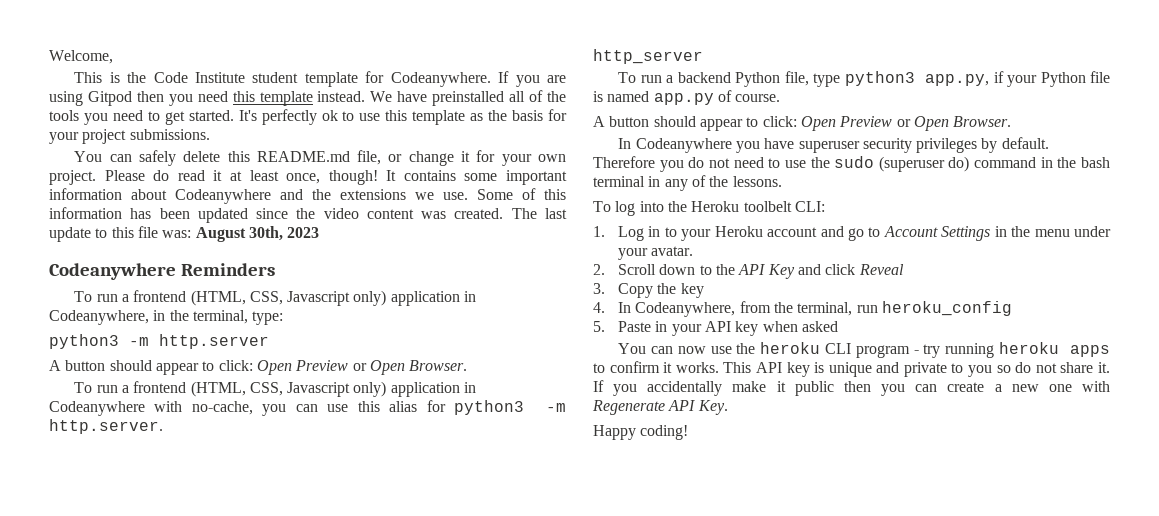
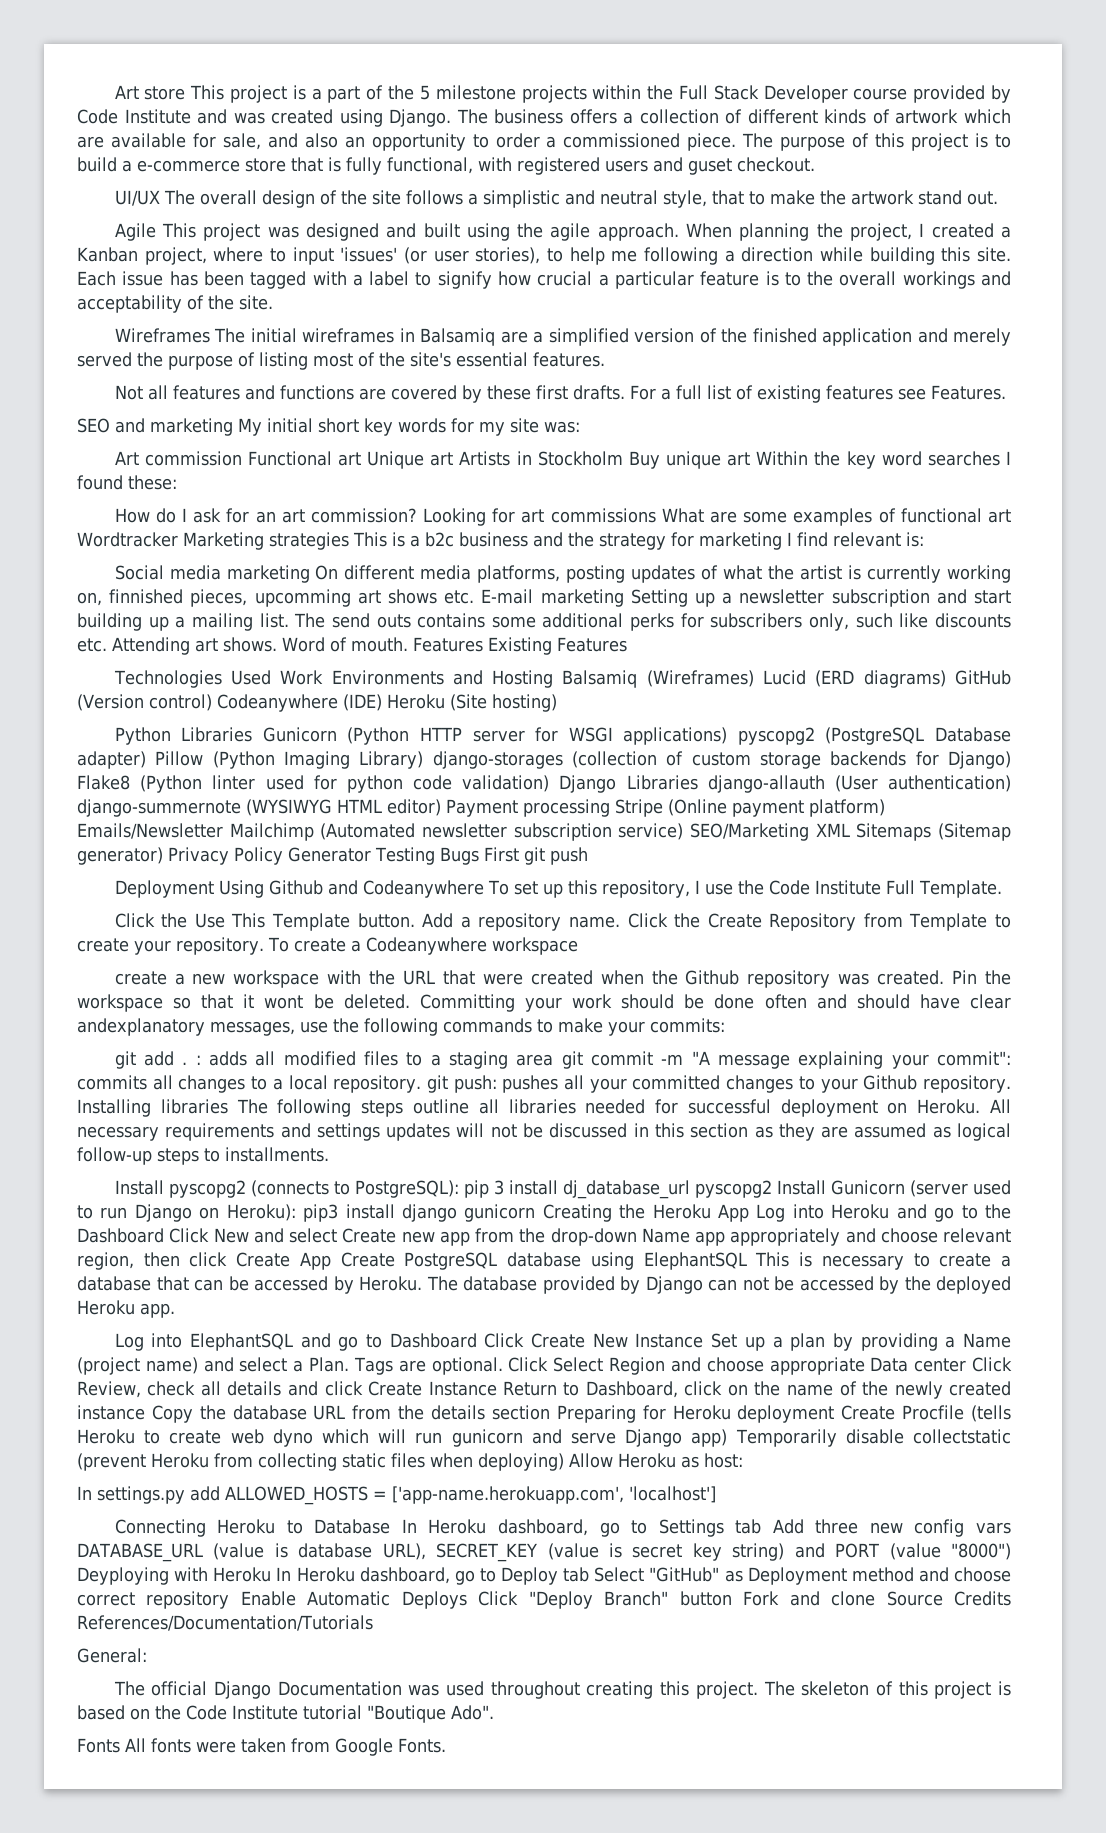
[49,50,113,64] [74,71,566,87] [49,90,566,106] [49,109,567,125] [49,129,210,144] [74,150,567,166] [49,170,567,185] [49,188,566,204] [49,207,567,223] [49,226,320,242] [49,263,276,280] [74,290,477,306] [49,310,284,325] [49,334,269,349] [49,360,468,375] [74,381,477,397] [49,400,567,416] [49,419,163,434] [593,49,703,64] [618,71,1110,87] [593,90,781,105] [593,116,1012,131] [618,137,1049,153] [593,156,1110,172] [593,175,782,191] [593,201,825,216] [593,226,1111,241] [617,246,694,260] [593,264,904,279] [593,283,704,298] [593,301,1012,317] [593,321,838,336] [618,342,1110,358] [593,361,1110,377] [593,380,1110,396] [592,400,728,415] [593,425,689,440] Welcome, // This is the Code Institute student template for Codeanywhere. If you are using Gitpod then you need this template instead. We have preinstalled all of the tools you need to get started. It's perfectly ok to use this template as the basis for your project submissions. // You can safely delete this README.md file, or change it for your own project. Please do read it at least once, though! It contains some important information about Codeanywhere and the extensions we use. Some of this information has been updated since the video content was created. The last update to this file was: August 30th, 2023 // Codeanywhere Reminders // To run a frontend (HTML, CSS, Javascript only) application in Codeanywhere, in the terminal, type: // python3 -m http.server // A button should appear to click: Open Preview or Open Browser. // To run a frontend (HTML, CSS, Javascript only) application in Codeanywhere with no-cache, you can use this alias for python3 -m http.server. // http_server // To run a backend Python file, type python3 app.py, if your Python file is named app.py of course. // A button should appear to click: Open Preview or Open Browser. // In Codeanywhere you have superuser security privileges by default. Therefore you do not need to use the sudo (superuser do) command in the bash terminal in any of the lessons. // To log into the Heroku toolbelt CLI: // 1. Log in to your Heroku account and go to Account Settings in the menu under your avatar. // 2. Scroll down to the API Key and click Reveal // 3. Copy the key // 4. In Codeanywhere, from the terminal, run heroku_config // 5. Paste in your API key when asked // You can now use the heroku CLI program - try running heroku apps to confirm it works. This API key is unique and private to you so do not share it. If you accidentally make it public then you can create a new one with Regenerate API Key. // Happy coding! -> [114,85,1011,103] [77,109,1011,127] [77,133,1011,151] [77,157,815,175] [114,190,998,208] [114,223,1012,241] [77,247,1011,265] [77,271,1011,289] [77,295,273,313] [114,328,1012,346] [77,352,605,370] [114,385,1006,403] [77,418,580,436] [114,451,1011,469] [77,475,177,490] [114,508,1012,526] [77,532,924,550] [114,565,1012,583] [77,589,1012,607] [77,613,1011,631] [77,637,627,655] [113,670,1011,688] [77,694,557,712] [114,727,1011,745] [77,751,1012,769] [77,775,1011,793] [77,799,885,817] [77,823,1011,841] [77,847,588,865] [114,880,1002,898] [114,913,1011,931] [77,937,578,955] [114,970,1011,988] [77,994,1012,1012] [77,1018,725,1036] [114,1051,1012,1069] [77,1075,1012,1093] [77,1099,1012,1117] [77,1123,1011,1141] [77,1147,329,1165] [114,1180,1011,1199] [77,1204,1012,1222] [77,1228,1011,1246] [77,1252,1012,1270] [77,1276,1011,1294] [77,1300,175,1318] [114,1333,1011,1351] [77,1357,1012,1375] [77,1381,1011,1399] [77,1405,1012,1423] [77,1429,1012,1447] [77,1453,743,1471] [77,1486,716,1505] [114,1519,1011,1537] [77,1543,1011,1562] [77,1567,1011,1585] [77,1591,1011,1609] [77,1615,373,1631] [77,1648,147,1663] [113,1681,1011,1699] [77,1705,494,1723] [77,1738,446,1756] Art store This project is a part of the 5 milestone projects within the Full Stack Developer course provided by Code Institute and was created using Django. The business offers a collection of different kinds of artwork which are available for sale, and also an opportunity to order a commissioned piece. The purpose of this project is to build a e-commerce store that is fully functional, with registered users and guset checkout. // UI/UX The overall design of the site follows a simplistic and neutral style, that to make the artwork stand out. // Agile This project was designed and built using the agile approach. When planning the project, I created a Kanban project, where to input 'issues' (or user stories), to help me following a direction while building this site. Each issue has been tagged with a label to signify how crucial a particular feature is to the overall workings and acceptability of the site. // Wireframes The initial wireframes in Balsamiq are a simplified version of the finished application and merely served the purpose of listing most of the site's essential features. // Not all features and functions are covered by these first drafts. For a full list of existing features see Features. // SEO and marketing My initial short key words for my site was: // Art commission Functional art Unique art Artists in Stockholm Buy unique art Within the key word searches I found these: // How do I ask for an art commission? Looking for art commissions What are some examples of functional art Wordtracker Marketing strategies This is a b2c business and the strategy for marketing I find relevant is: // Social media marketing On different media platforms, posting updates of what the artist is currently working on, finnished pieces, upcomming art shows etc. E-mail marketing Setting up a newsletter subscription and start building up a mailing list. The send outs contains some additional perks for subscribers only, such like discounts etc. Attending art shows. Word of mouth. Features Existing Features // Technologies Used Work Environments and Hosting Balsamiq (Wireframes) Lucid (ERD diagrams) GitHub (Version control) Codeanywhere (IDE) Heroku (Site hosting) // Python Libraries Gunicorn (Python HTTP server for WSGI applications) pyscopg2 (PostgreSQL Database adapter) Pillow (Python Imaging Library) django-storages (collection of custom storage backends for Django) Flake8 (Python linter used for python code validation) Django Libraries django-allauth (User authentication) django-summernote (WYSIWYG HTML editor) Payment processing Stripe (Online payment platform) Emails/Newsletter Mailchimp (Automated newsletter subscription service) SEO/Marketing XML Sitemaps (Sitemap generator) Privacy Policy Generator Testing Bugs First git push // Deployment Using Github and Codeanywhere To set up this repository, I use the Code Institute Full Template. // Click the Use This Template button. Add a repository name. Click the Create Repository from Template to create your repository. To create a Codeanywhere workspace // create a new workspace with the URL that were created when the Github repository was created. Pin the workspace so that it wont be deleted. Committing your work should be done often and should have clear andexplanatory messages, use the following commands to make your commits: // git add . : adds all modified files to a staging area git commit -m "A message explaining your commit": commits all changes to a local repository. git push: pushes all your committed changes to your Github repository. Installing libraries The following steps outline all libraries needed for successful deployment on Heroku. All necessary requirements and settings updates will not be discussed in this section as they are assumed as logical follow-up steps to installments. // Install pyscopg2 (connects to PostgreSQL): pip 3 install dj_database_url pyscopg2 Install Gunicorn (server used to run Django on Heroku): pip3 install django gunicorn Creating the Heroku App Log into Heroku and go to the Dashboard Click New and select Create new app from the drop-down Name app appropriately and choose relevant region, then click Create App Create PostgreSQL database using ElephantSQL This is necessary to create a database that can be accessed by Heroku. The database provided by Django can not be accessed by the deployed Heroku app. // Log into ElephantSQL and go to Dashboard Click Create New Instance Set up a plan by providing a Name (project name) and select a Plan. Tags are optional. Click Select Region and choose appropriate Data center Click Review, check all details and click Create Instance Return to Dashboard, click on the name of the newly created instance Copy the database URL from the details section Preparing for Heroku deployment Create Procfile (tells Heroku to create web dyno which will run gunicorn and serve Django app) Temporarily disable collectstatic (prevent Heroku from collecting static files when deploying) Allow Heroku as host: // In settings.py add ALLOWED_HOSTS = ['app-name.herokuapp.com', 'localhost'] // Connecting Heroku to Database In Heroku dashboard, go to Settings tab Add three new config vars DATABASE_URL (value is database URL), SECRET_KEY (value is secret key string) and PORT (value "8000") Deyploying with Heroku In Heroku dashboard, go to Deploy tab Select "GitHub" as Deployment method and choose correct repository Enable Automatic Deploys Click "Deploy Branch" button Fork and clone Source Credits References/Documentation/Tutorials // General: // The official Django Documentation was used throughout creating this project. The skeleton of this project is based on the Code Institute tutorial "Boutique Ado". // Fonts All fonts were taken from Google Fonts.

